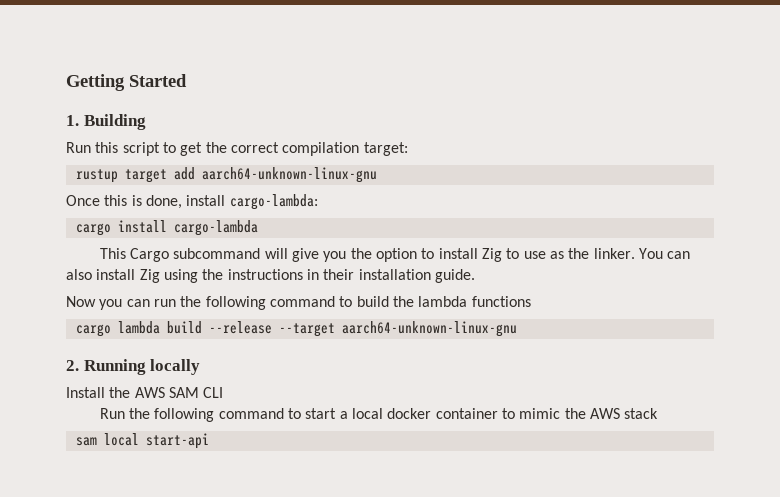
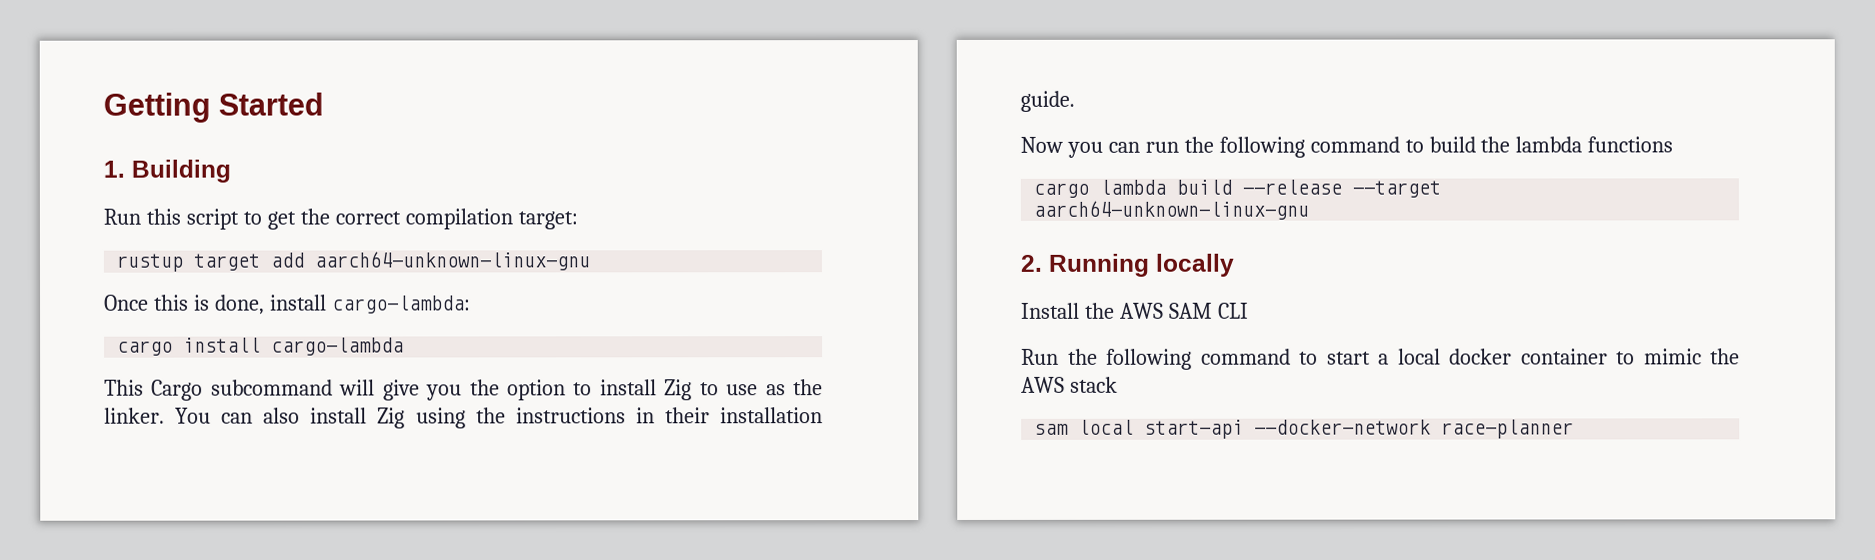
(209, 441) none -> [1254,419,1575,439] --docker-network race-planner

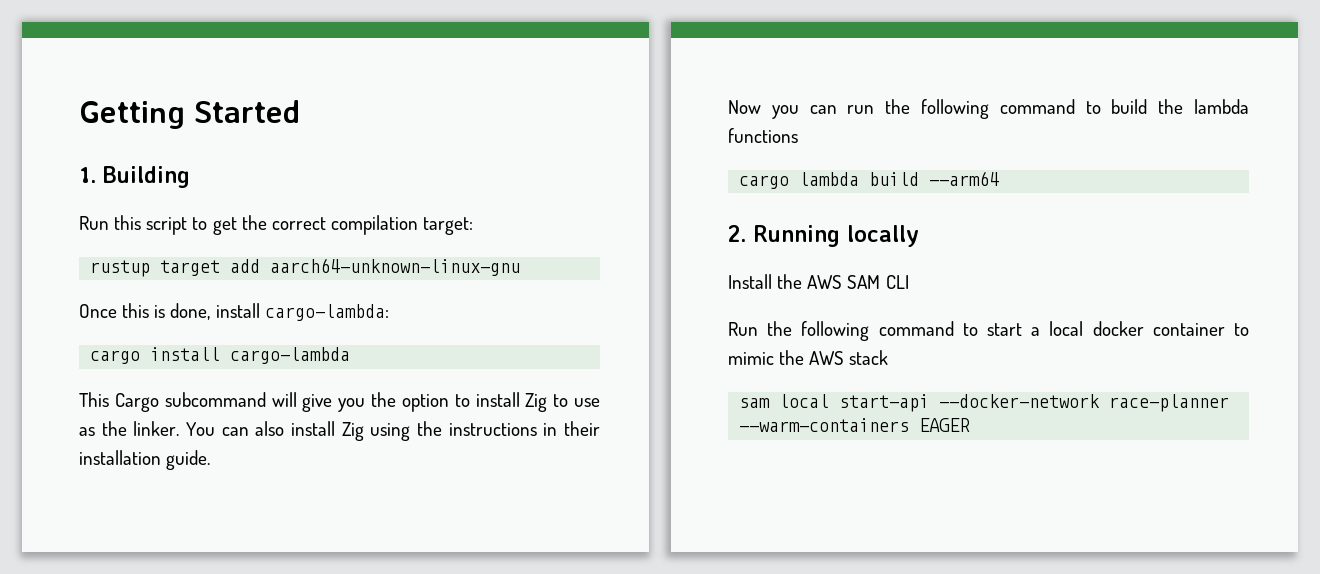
[1242,179,1442,198] [1033,200,1310,220] --release --target aarch64-unknown-linux-gnu -> [929,171,1000,186] --arm64
(1575, 429) none -> [739,418,971,432] --warm-containers EAGER

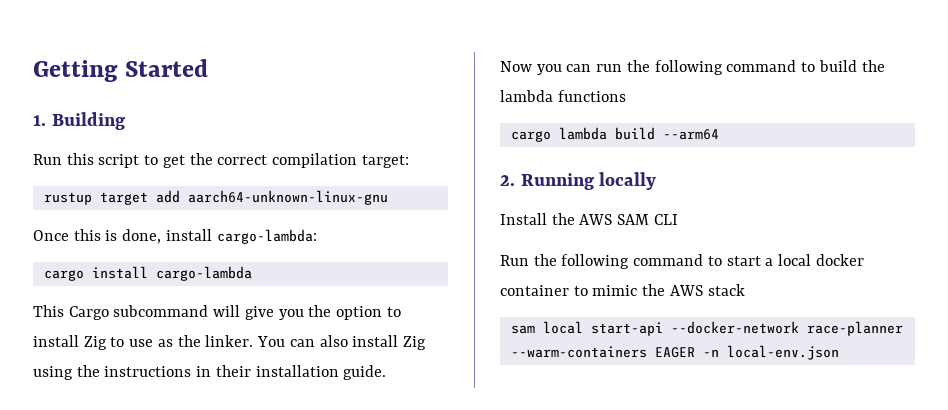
(971, 425) none -> [702,345,839,360] -n local-env.json

